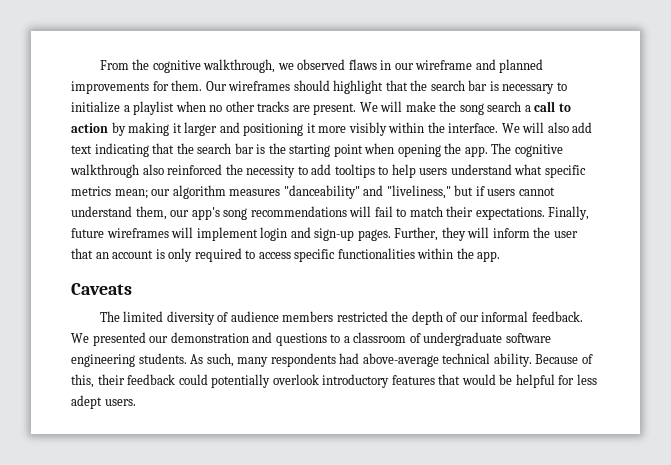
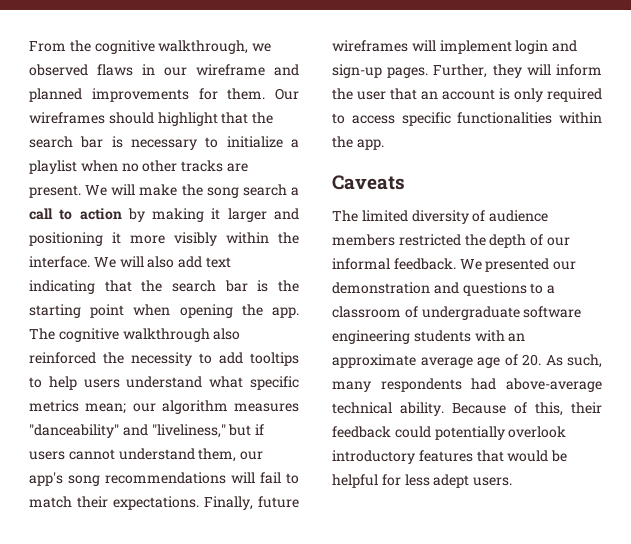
[138,353,187,364] students. -> [413,330,526,342] [332,354,541,368] students with an approximate average age of 20.

